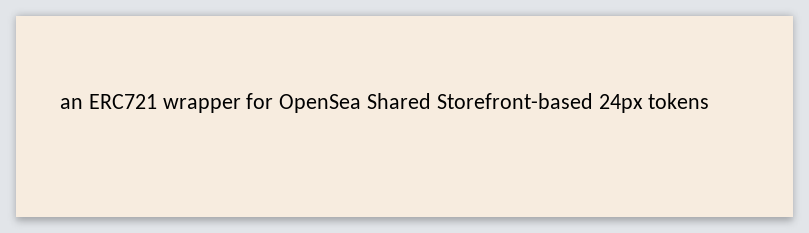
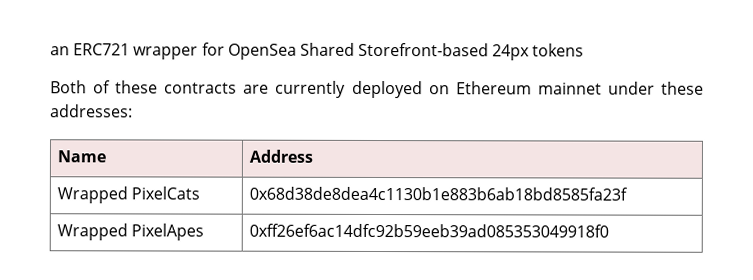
(710, 101) none -> [50,80,704,99] [50,104,133,118] [56,150,106,163] [248,149,313,163] [56,186,201,204] [248,186,628,201] [56,223,205,241] [248,223,609,238] // Both of these contracts are currently deployed on Ethereum mainnet under these addresses: // Name | Address // Wrapped PixelCats | 0x68d38de8dea4c1130b1e883b6ab18bd8585fa23f // Wrapped PixelApes | 0xff26ef6ac14dfc92b59eeb39ad085353049918f0

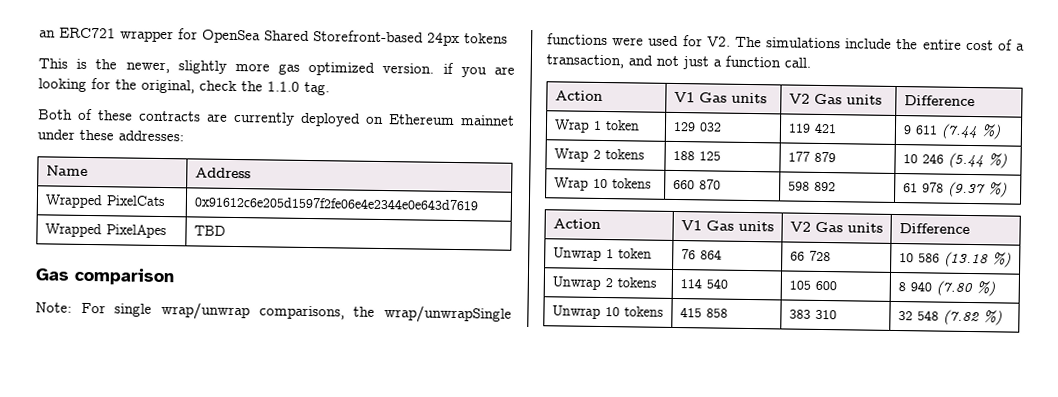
(585, 50) none -> [38,58,516,78] [38,78,330,96] // This is the newer, slightly more gas optimized version. if you are looking for the original, check the 1.1.0 tag.
[248,186,628,201] 0x68d38de8dea4c1130b1e883b6ab18bd8585fa23f -> [193,196,478,211] 0x91612c6e205d1597f2fe06e4e2344e0e643d7619
[248,223,609,238] 0xff26ef6ac14dfc92b59eeb39ad085353049918f0 -> [193,225,226,236] [35,267,175,286] [35,302,512,324] [547,33,1026,51] [546,54,811,70] [554,90,603,101] [673,91,767,104] [788,93,882,105] [903,95,975,107] [553,119,640,133] [672,121,722,132] [787,122,837,134] [902,123,1001,140] [553,148,645,162] [672,150,721,161] [787,151,836,163] [902,152,1007,169] [553,177,652,191] [672,179,721,190] [787,181,836,192] [902,181,1007,198] [552,218,601,229] [680,220,774,232] [789,221,883,233] [898,223,970,235] [552,247,652,261] [680,249,722,260] [789,250,831,262] [898,251,1011,268] [551,276,657,290] [679,278,728,289] [788,280,837,291] [897,280,995,297] [551,305,664,319] [679,307,728,318] [788,309,837,320] [897,309,1002,326] TBD // Gas comparison // Note: For single wrap/unwrap comparisons, the wrap/unwrapSingle functions were used for V2. The simulations include the entire cost of a transaction, and not just a function call. // Action | V1 Gas units | V2 Gas units | Difference // Wrap 1 token | 129 032 | 119 421 | 9 611 (7.44 %) // Wrap 2 tokens | 188 125 | 177 879 | 10 246 (5.44 %) // Wrap 10 tokens | 660 870 | 598 892 | 61 978 (9.37 %) // Action | V1 Gas units | V2 Gas units | Difference // Unwrap 1 token | 76 864 | 66 728 | 10 586 (13.18 %) // Unwrap 2 tokens | 114 540 | 105 600 | 8 940 (7.80 %) // Unwrap 10 tokens | 415 858 | 383 310 | 32 548 (7.82 %)

